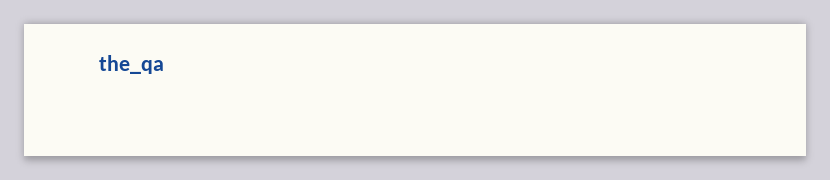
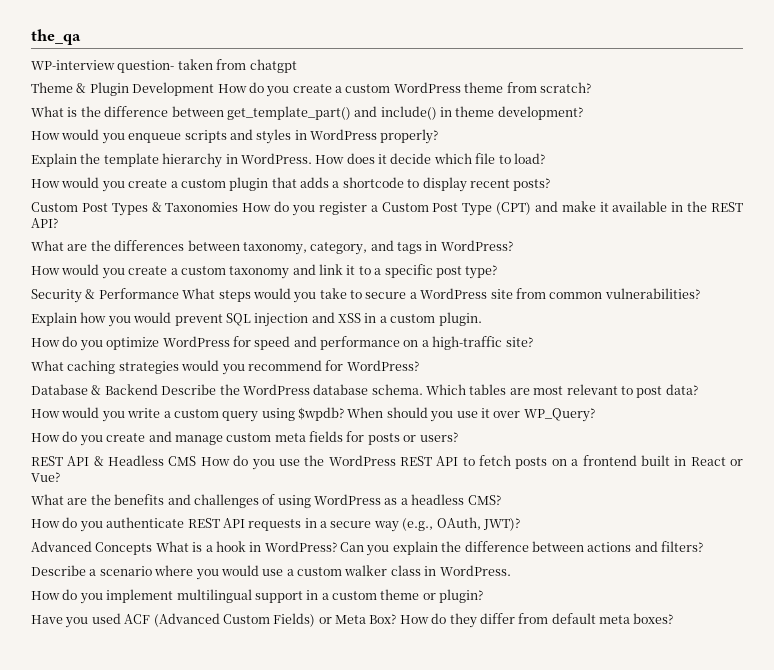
(164, 64) none -> [31,59,297,73] [31,82,591,97] [31,106,583,120] [31,129,439,144] [31,153,545,168] [31,177,551,192] [31,201,744,216] [31,218,58,228] [31,240,513,255] [31,264,498,279] [31,288,700,303] [31,312,482,327] [31,336,533,351] [31,360,419,375] [31,384,698,398] [31,407,595,422] [31,431,458,446] [31,455,744,470] [31,472,60,482] [31,494,501,508] [31,517,520,532] [31,541,703,556] [31,565,511,580] [31,589,484,604] [31,613,674,628] // WP-interview question- taken from chatgpt // Theme & Plugin Development How do you create a custom WordPress theme from scratch? // What is the difference between get_template_part() and include() in theme development? // How would you enqueue scripts and styles in WordPress properly? // Explain the template hierarchy in WordPress. How does it decide which file to load? // How would you create a custom plugin that adds a shortcode to display recent posts? // Custom Post Types & Taxonomies How do you register a Custom Post Type (CPT) and make it available in the REST API? // What are the differences between taxonomy, category, and tags in WordPress? // How would you create a custom taxonomy and link it to a specific post type? // Security & Performance What steps would you take to secure a WordPress site from common vulnerabilities? // Explain how you would prevent SQL injection and XSS in a custom plugin. // How do you optimize WordPress for speed and performance on a high-traffic site? // What caching strategies would you recommend for WordPress? // Database & Backend Describe the WordPress database schema. Which tables are most relevant to post data? // How would you write a custom query using $wpdb? When should you use it over WP_Query? // How do you create and manage custom meta fields for posts or users? // REST API & Headless CMS How do you use the WordPress REST API to fetch posts on a frontend built in React or Vue? // What are the benefits and challenges of using WordPress as a headless CMS? // How do you authenticate REST API requests in a secure way (e.g., OAuth, JWT)? // Advanced Concepts What is a hook in WordPress? Can you explain the difference between actions and filters? // Describe a scenario where you would use a custom walker class in WordPress. // How do you implement multilingual support in a custom theme or plugin? // Have you used ACF (Advanced Custom Fields) or Meta Box? How do they differ from default meta boxes?

